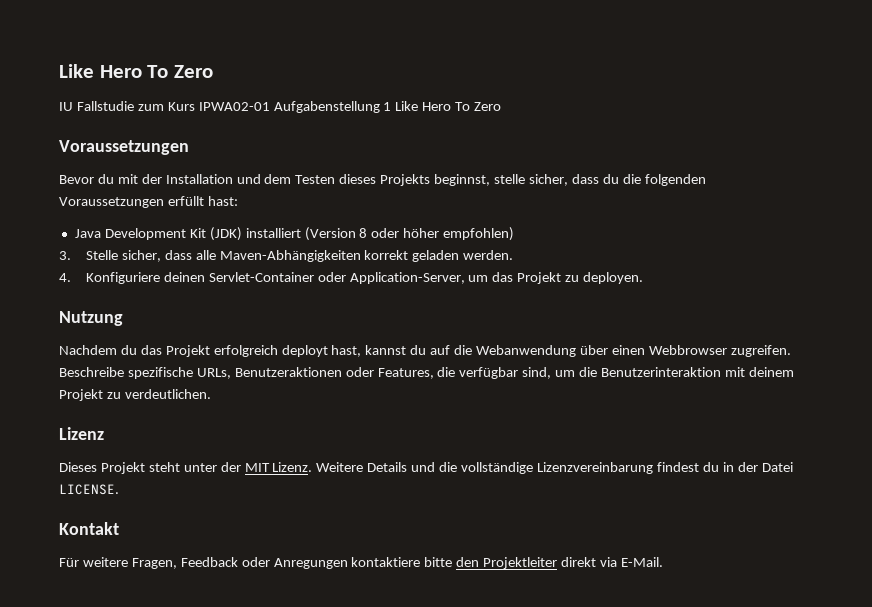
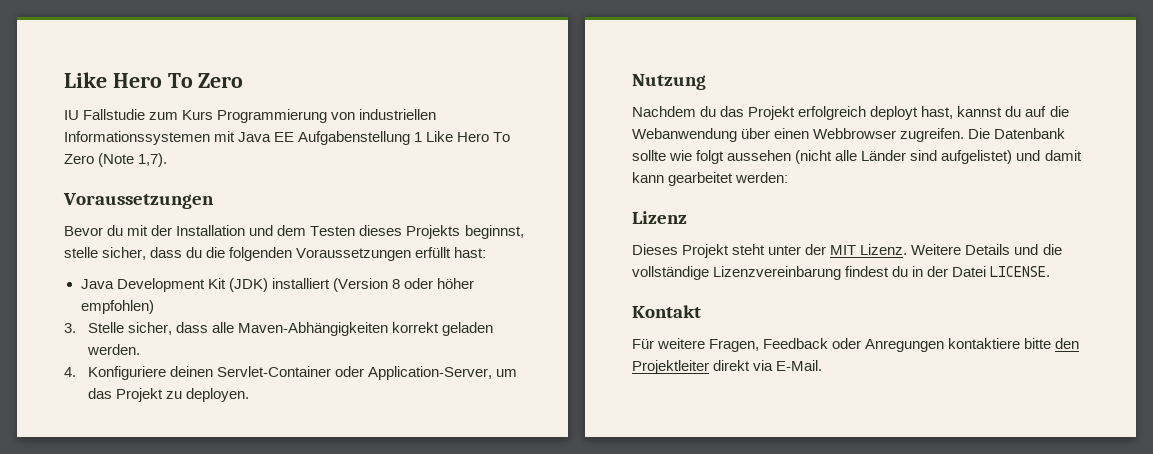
[198,102,270,111] IPWA02-01 -> [217,109,437,123] [64,131,295,145] Programmierung von industriellen Informationssystemen mit Java EE
(502, 106) none -> [98,153,168,167] (Note 1,7).
[59,367,794,379] [59,389,211,401] Beschreibe spezifische URLs, Benutzeraktionen oder Features, die verfügbar sind, um die Benutzerinteraktion mit deinem Projekt zu verdeutlichen. -> [968,128,1066,139] [632,150,1082,164] [632,172,789,186] Die Datenbank sollte wie folgt aussehen (nicht alle Länder sind aufgelistet) und damit kann gearbeitet werden:

